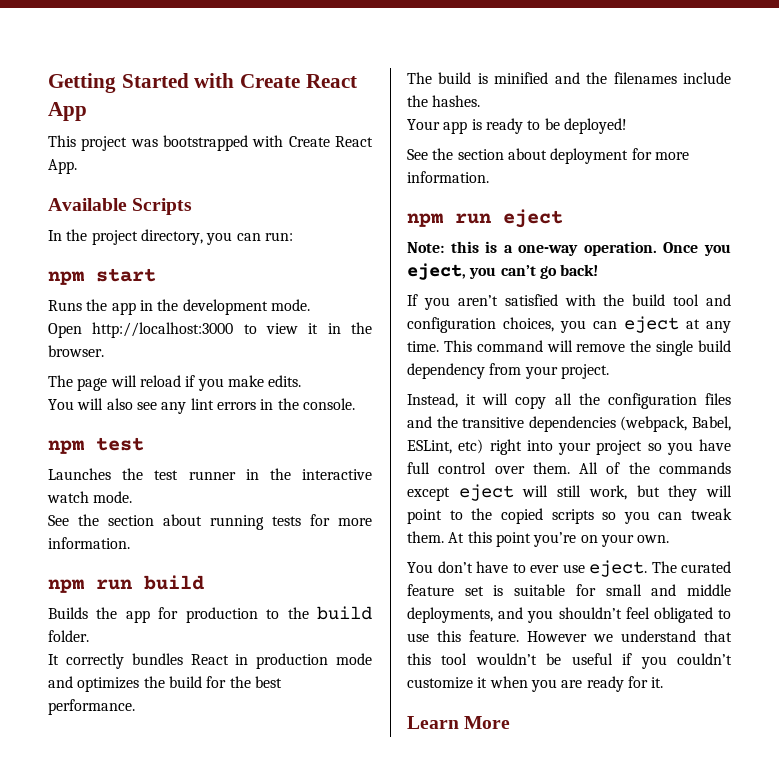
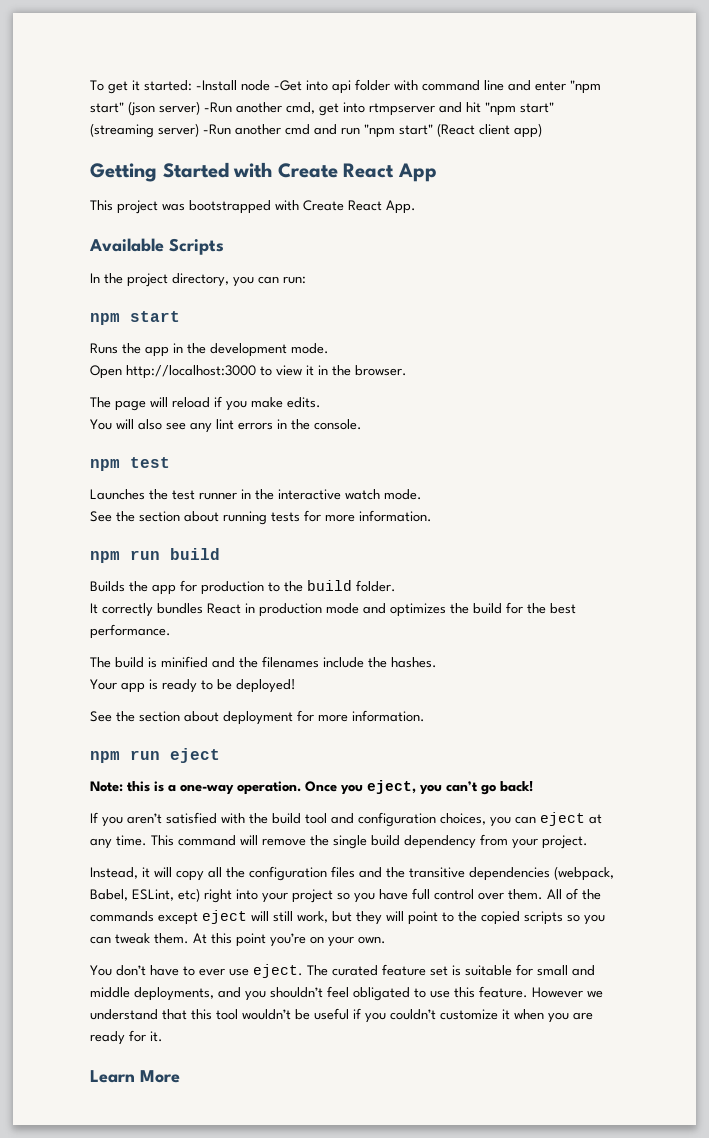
(48, 83) none -> [90,79,601,94] [90,101,554,116] [90,123,542,138] To get it started: -Install node -Get into api folder with command line and enter "npm start" (json server) -Run another cmd, get into rtmpserver and hit "npm start" (streaming server) -Run another cmd and run "npm start" (React client app) //

